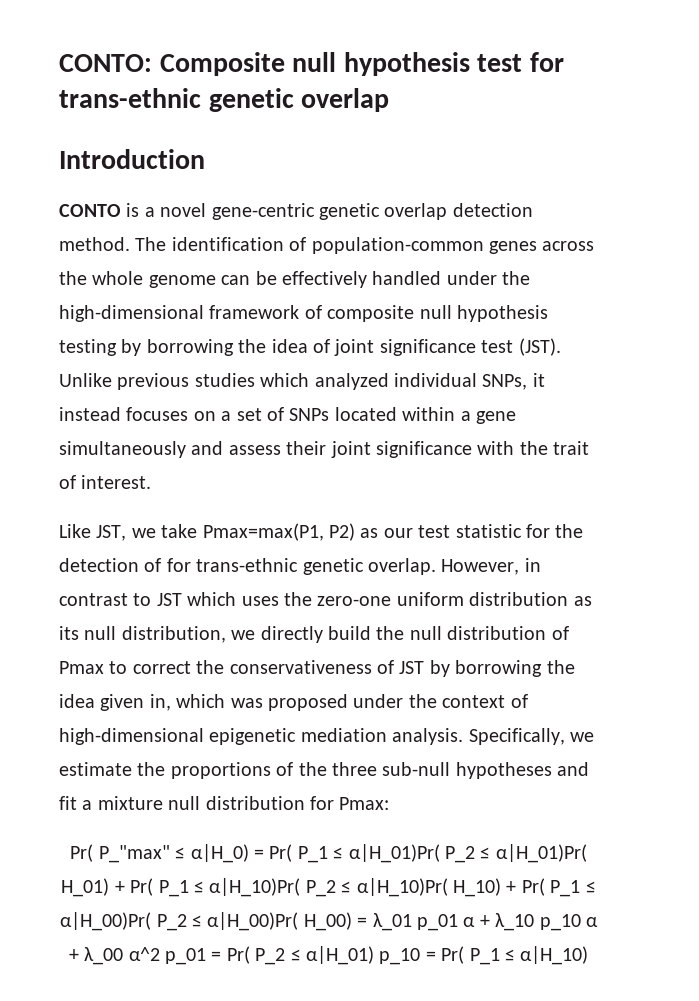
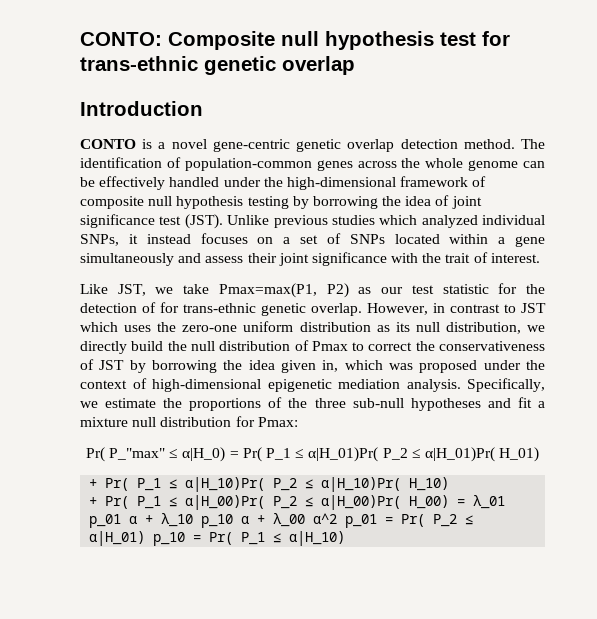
(110, 887) none -> (540, 454) //
(501, 887) none -> (450, 484) //

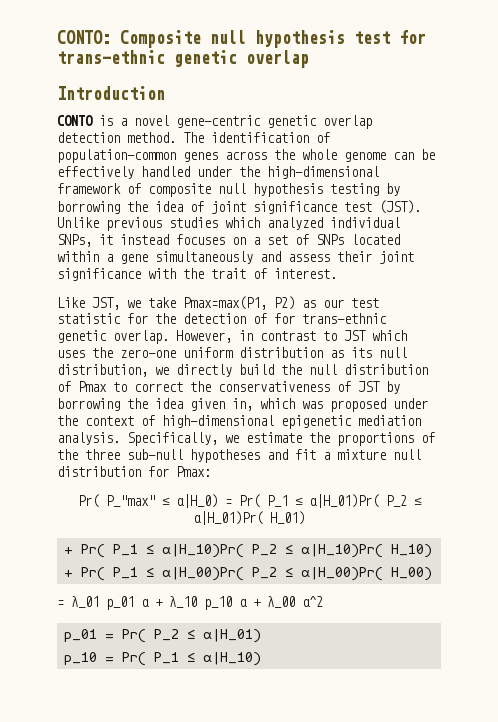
(450, 502) none -> (432, 574) //
(338, 518) none -> (323, 601) //
(146, 538) none -> (261, 636) //

